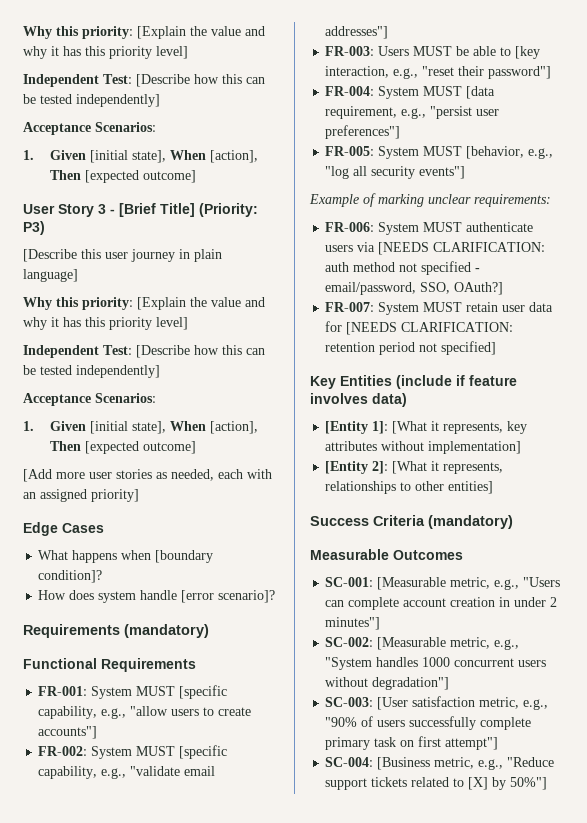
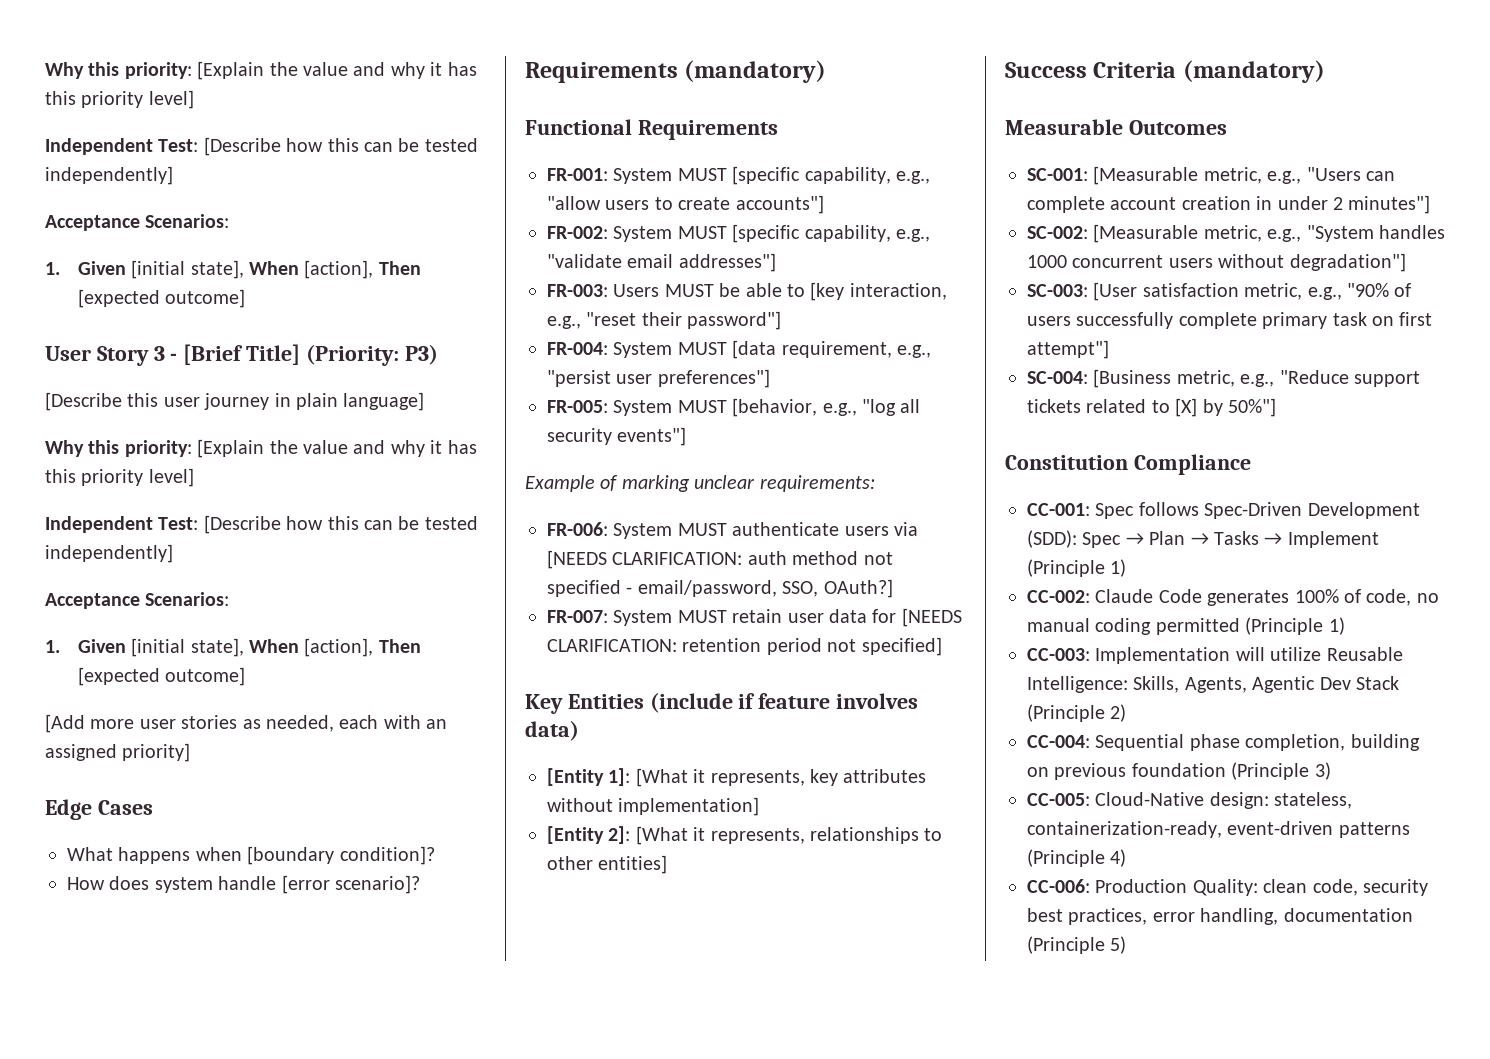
(548, 783) none -> [1005,454,1251,475] [1027,502,1420,519] [1027,530,1379,548] [1027,559,1127,577] [1027,589,1439,606] [1027,617,1345,635] [1027,647,1403,664] [1027,676,1399,693] [1027,704,1127,722] [1027,734,1420,751] [1027,762,1331,780] [1027,792,1353,809] [1027,821,1410,838] [1027,849,1127,867] [1027,879,1428,896] [1027,908,1413,925] [1027,936,1127,954] // Constitution Compliance // CC-001: Spec follows Spec-Driven Development (SDD): Spec → Plan → Tasks → Implement (Principle 1) // CC-002: Claude Code generates 100% of code, no manual coding permitted (Principle 1) // CC-003: Implementation will utilize Reusable Intelligence: Skills, Agents, Agentic Dev Stack (Principle 2) // CC-004: Sequential phase completion, building on previous foundation (Principle 3) // CC-005: Cloud-Native design: stateless, containerization-ready, event-driven patterns (Principle 4) // CC-006: Production Quality: clean code, security best practices, error handling, documentation (Principle 5)

